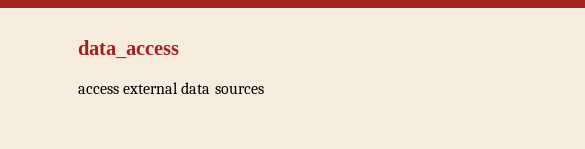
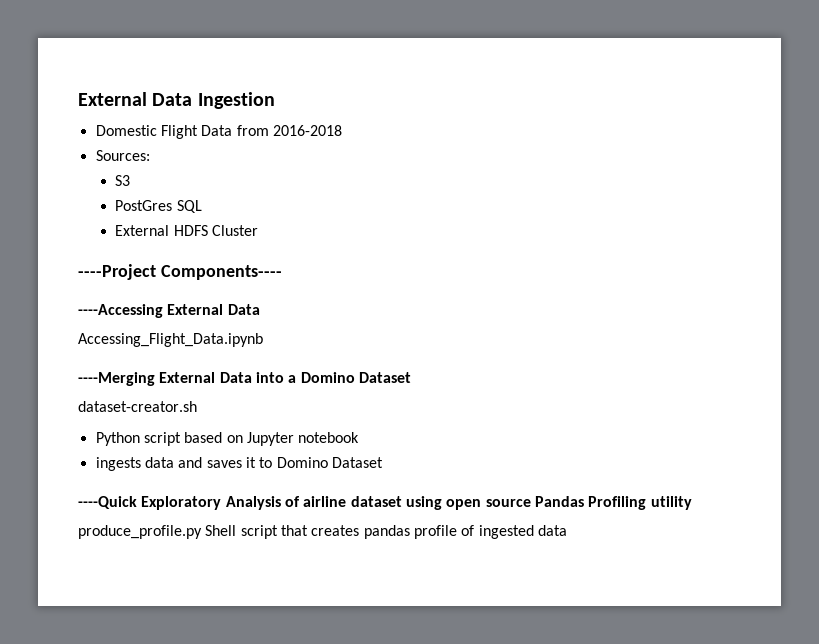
[78,40,179,59] [78,82,264,94] data_access // access external data sources -> [78,92,275,109] [95,125,342,139] [95,150,150,161] [115,175,131,186] [115,200,202,213] [115,225,259,236] [78,264,282,280] [78,304,260,318] [78,333,263,347] [78,372,411,386] [78,401,197,412] [95,432,360,446] [95,457,383,471] [78,496,692,510] [78,525,567,539] External Data Ingestion // Domestic Flight Data from 2016-2018 // Sources: // S3 // PostGres SQL // External HDFS Cluster // ----Project Components---- // ----Accessing External Data // Accessing_Flight_Data.ipynb // ----Merging External Data into a Domino Dataset // dataset-creator.sh // Python script based on Jupyter notebook // ingests data and saves it to Domino Dataset // ----Quick Exploratory Analysis of airline dataset using open source Pandas Profiling utility // produce_profile.py Shell script that creates pandas profile of ingested data

